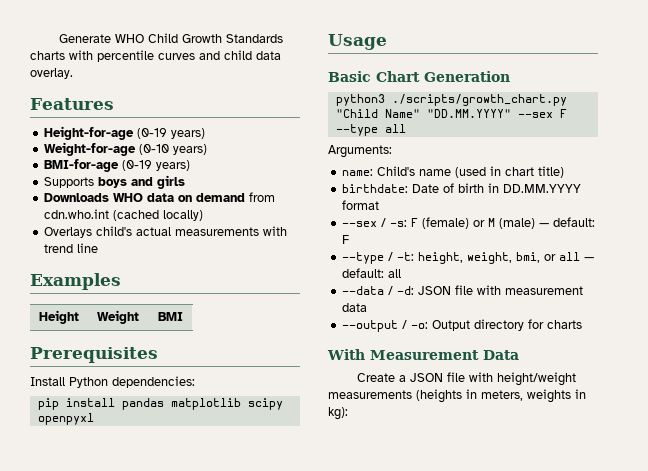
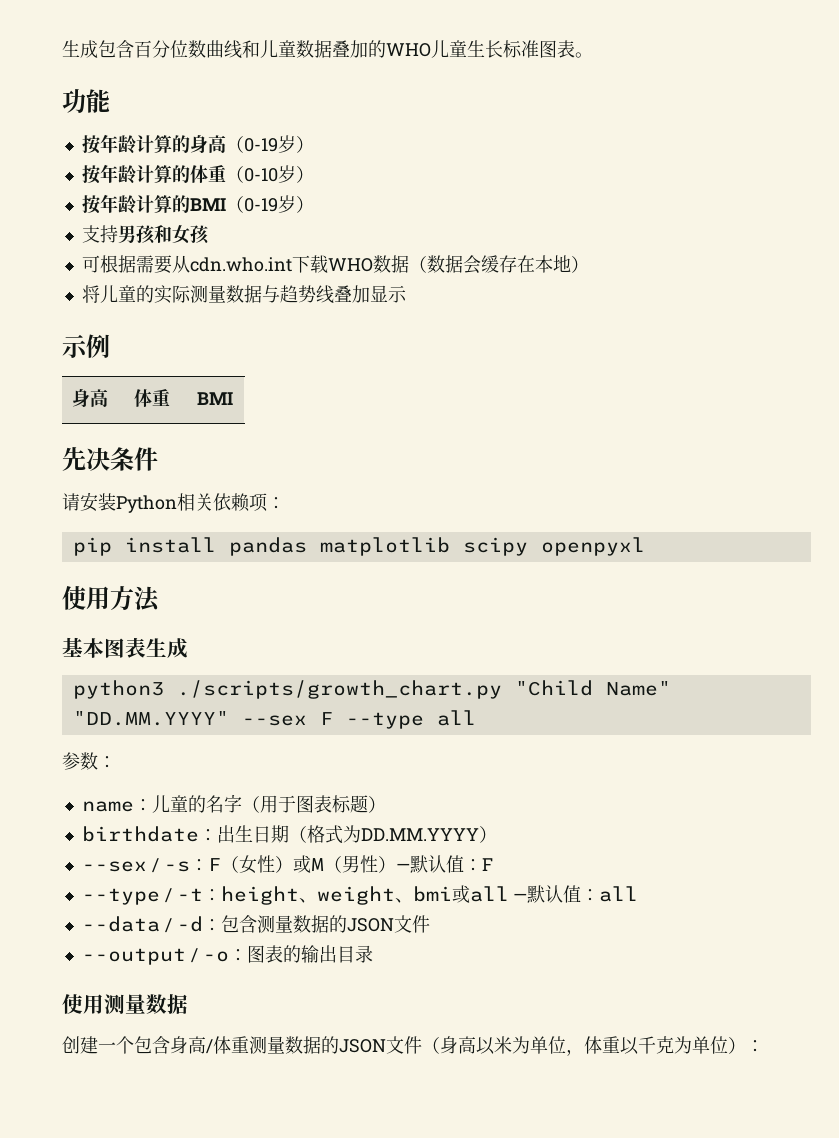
[58,33,283,43] [30,50,281,62] [30,68,73,79] [30,98,114,110] [44,126,206,140] [44,142,208,156] [44,159,191,172] [44,175,186,189] [44,192,276,202] [44,209,204,221] [44,226,288,238] [44,243,99,253] [30,273,121,290] [38,310,79,324] [96,310,139,324] [157,312,183,321] [30,347,158,363] [30,376,195,388] Generate WHO Child Growth Standards charts with percentile curves and child data overlay. // Features // Height-for-age (0-19 years) // Weight-for-age (0-10 years) // BMI-for-age (0-19 years) // Supports boys and girls // Downloads WHO data on demand from cdn.who.int (cached locally) // Overlays child's actual measurements with trend line // Examples // Height | Weight | BMI // Prerequisites // Install Python dependencies: -> [62,40,593,59] [62,89,110,113] [81,134,314,154] [81,164,314,184] [81,194,314,214] [81,225,209,244] [81,255,589,274] [81,285,407,304] [62,334,110,358] [71,389,108,407] [133,389,170,407] [196,392,233,405] [62,447,158,471] [62,492,285,513] 生成包含百分位数曲线和儿童数据叠加的WHO儿童生长标准图表。 // 功能 // 按年龄计算的身高（0-19岁） // 按年龄计算的体重（0-10岁） // 按年龄计算的BMI（0-19岁） // 支持男孩和女孩 // 可根据需要从cdn.who.int下载WHO数据（数据会缓存在本地） // 将儿童的实际测量数据与趋势线叠加显示 // 示例 // 身高 | 体重 | BMI // 先决条件 // 请安装Python相关依赖项：
[328,34,387,50] [328,71,510,82] Usage // Basic Chart Generation -> [62,585,160,612] [62,637,188,658] 使用方法 // 基本图表生成
[328,145,392,158] [342,166,565,178] [342,183,582,193] [342,200,380,210] [342,217,596,229] [342,235,350,244] [342,252,595,264] [342,268,402,278] [342,285,584,295] [342,303,368,312] [342,319,583,332] [327,349,519,360] [356,372,576,386] [328,389,586,403] [328,407,348,420] Arguments: // name: Child's name (used in chart title) // birthdate: Date of birth in DD.MM.YYYY format // --sex / -s: F (female) or M (male) — default: F // --type / -t: height, weight, bmi, or all — default: all // --data / -d: JSON file with measurement data // --output / -o: Output directory for charts // With Measurement Data // Create a JSON file with height/weight measurements (heights in meters, weights in kg): -> [62,752,116,770] [81,794,386,813] [81,825,497,844] [81,855,493,874] [81,885,639,905] [81,915,430,933] [81,945,373,965] [62,994,188,1014] [62,1036,764,1056] 参数： // name：儿童的名字（用于图表标题） // birthdate：出生日期（格式为DD.MM.YYYY） // --sex / -s：F（女性）或M（男性）—默认值：F // --type / -t：height、weight、bmi或all —默认值：all // --data / -d：包含测量数据的JSON文件 // --output / -o：图表的输出目录 // 使用测量数据 // 创建一个包含身高/体重测量数据的JSON文件（身高以米为单位，体重以千克为单位）：

